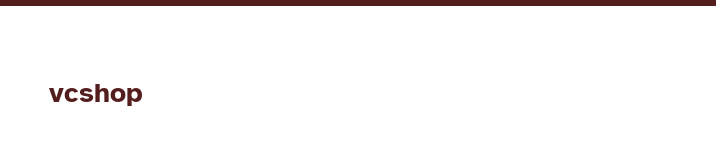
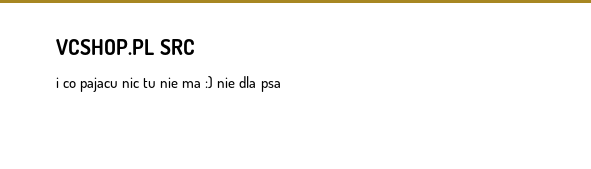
[49,84,143,106] vcshop -> [56,39,195,55] [56,76,281,92] VCSHOP.PL SRC // i co pajacu nic tu nie ma :) nie dla psa

